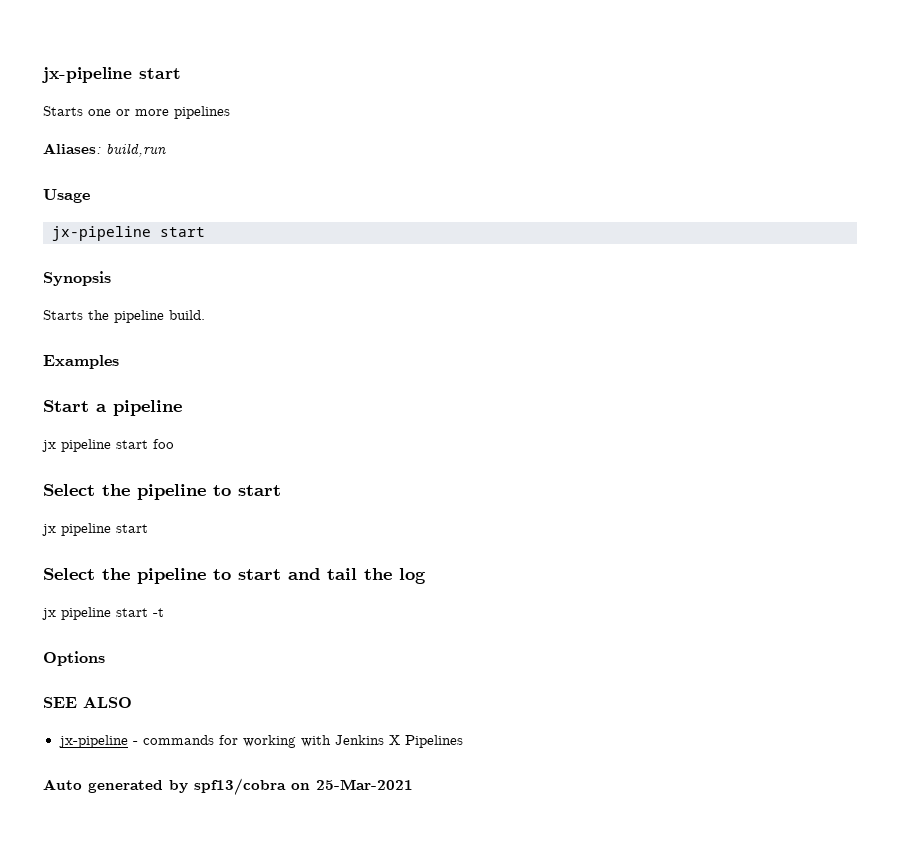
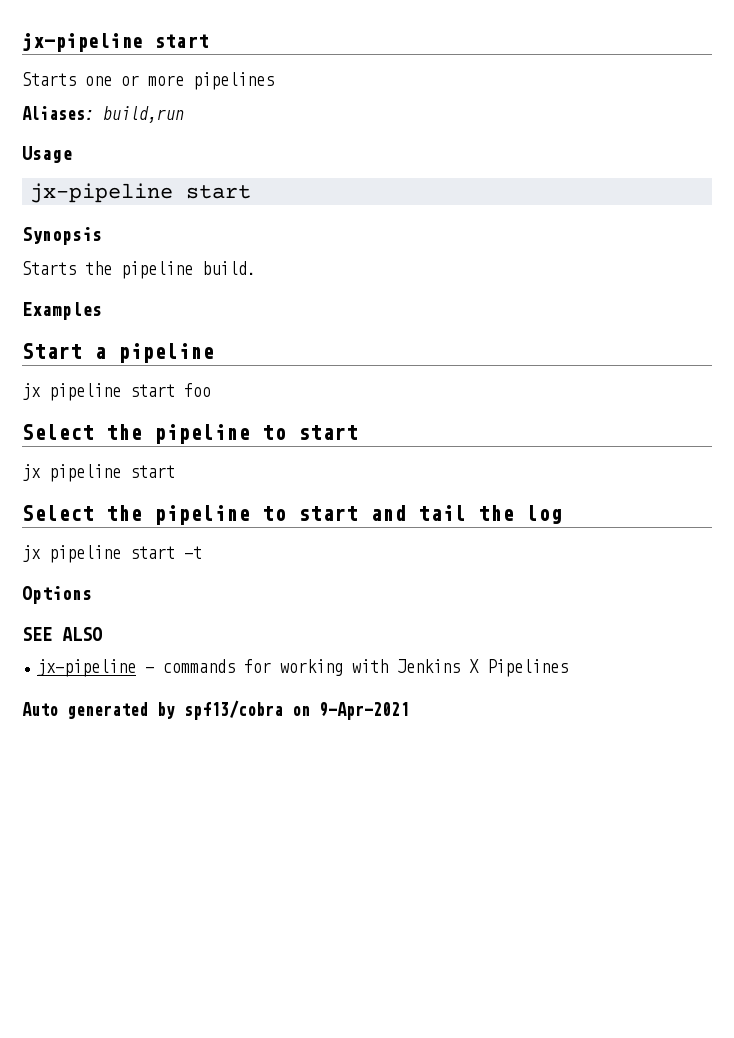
[316,779,413,790] 25-Mar-2021 -> [319,702,409,720] 9-Apr-2021

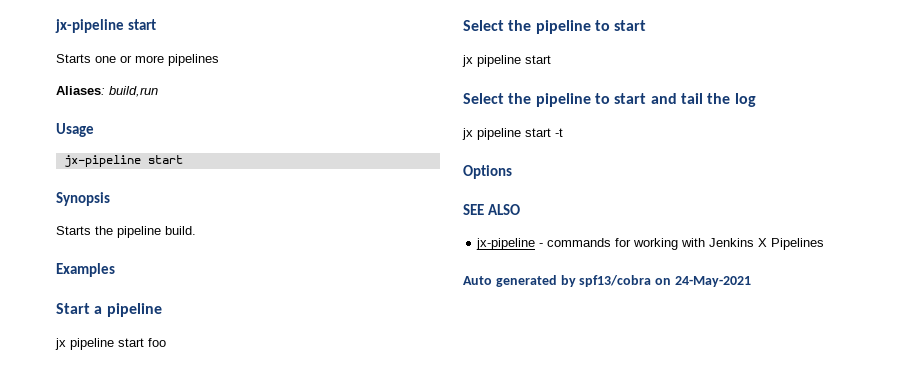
[319,702,409,720] 9-Apr-2021 -> [674,276,751,287] 24-May-2021

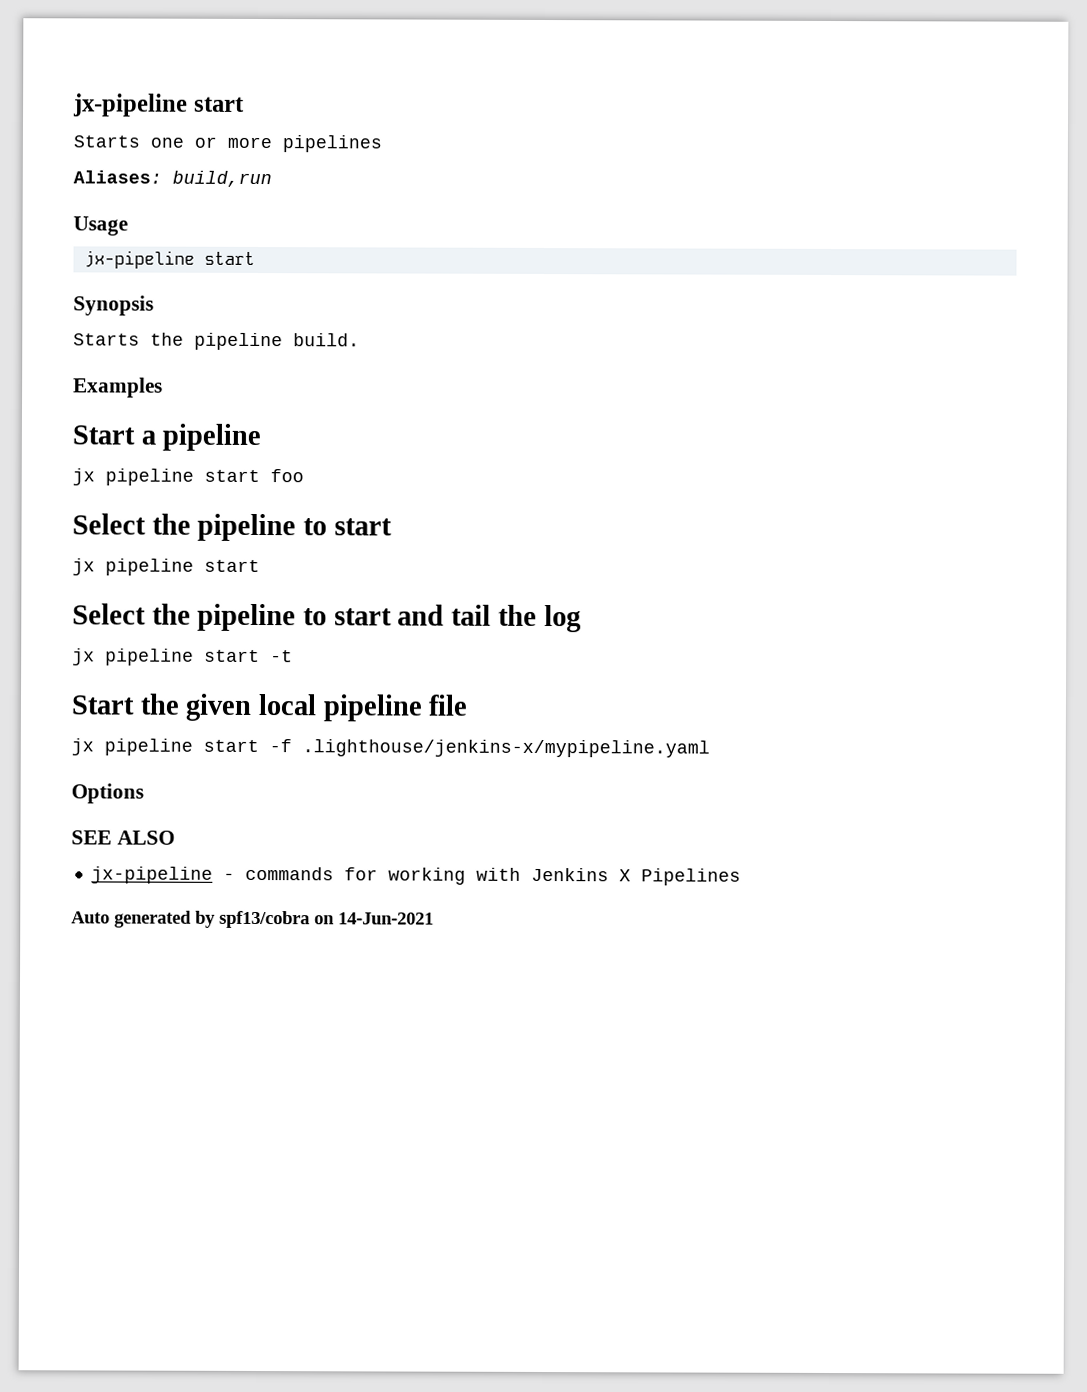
(563, 132) none -> [71,693,469,722] [71,738,710,758] // Start the given local pipeline file // jx pipeline start -f .lighthouse/jenkins-x/mypipeline.yaml
[674,276,751,287] 24-May-2021 -> [338,912,434,925] 14-Jun-2021

